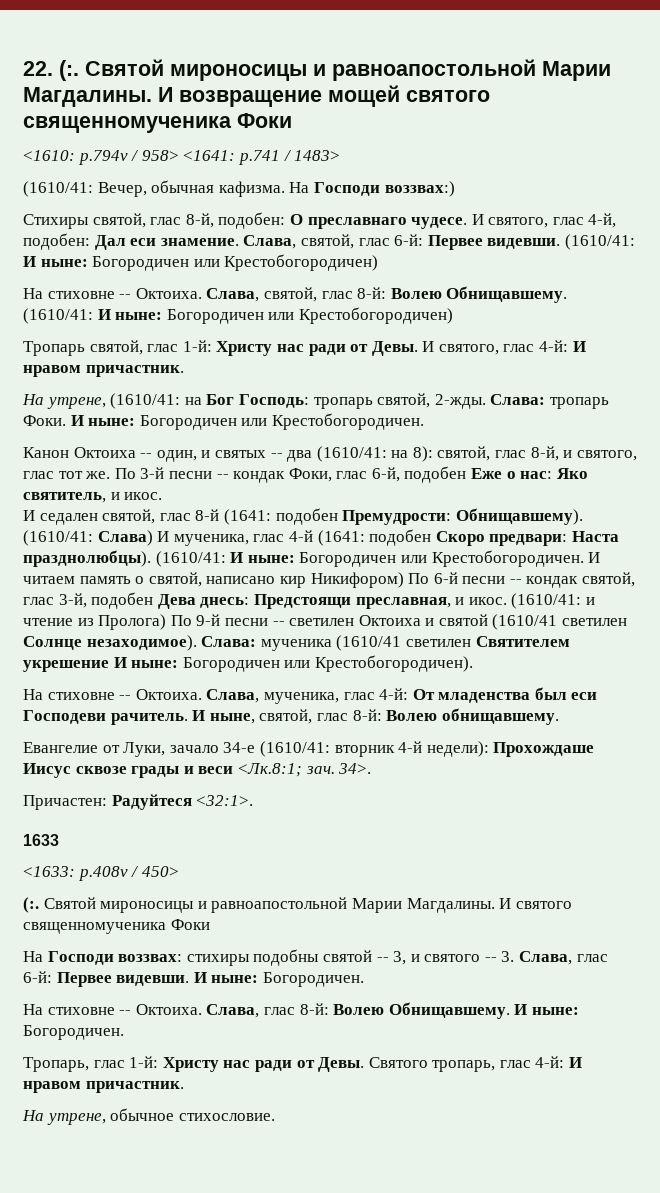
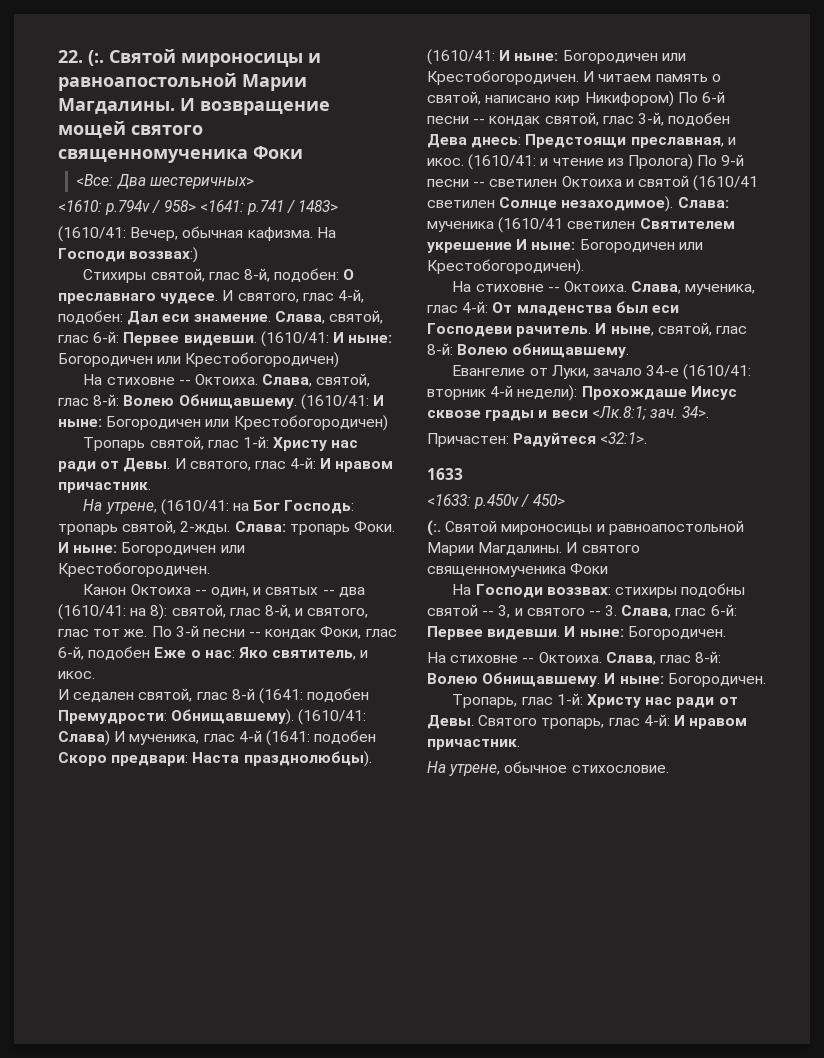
(292, 120) none -> [76,174,254,189] // <Все: Два шестеричных>
[78,866,128,881] p.408v -> [474,494,520,509] p.450v

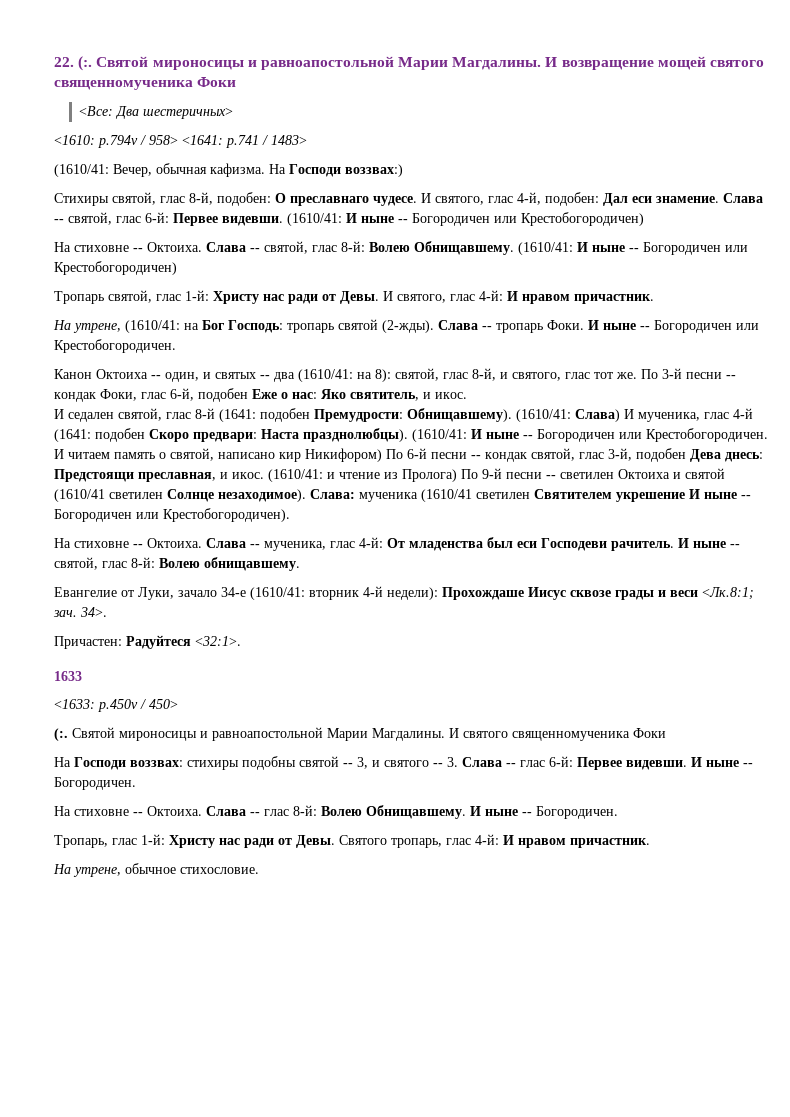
[274,311,325,324] Слава, -> [723,193,763,203] [54,219,64,223] Слава --
[348,335,393,343] ныне: -> [361,216,408,223] ныне --
[262,374,313,387] Слава, -> [206,242,260,252] Слава --
[58,419,102,427] ныне: -> [592,245,639,252] ныне --
[122,520,286,534] святой, 2-жды. Слава: -> [338,319,492,333] святой (2-жды). Слава --
[73,545,118,553] ныне: -> [603,323,650,330] ныне --
[514,53,559,61] ныне: -> [486,432,533,439] ныне --
[531,242,576,250] ныне: -> [704,492,751,499] ныне --
[631,281,682,294] Слава, -> [206,538,260,548] Слава --
[610,326,654,336] ныне, -> [693,541,740,548] ныне --
[621,605,672,618] Слава, -> [462,757,516,767] Слава --
[579,629,624,637] ныне: -> [706,760,753,767] ныне --
[605,652,656,665] Слава, -> [206,806,260,816] Слава --
[619,676,664,684] ныне: -> [485,809,532,816] ныне --

